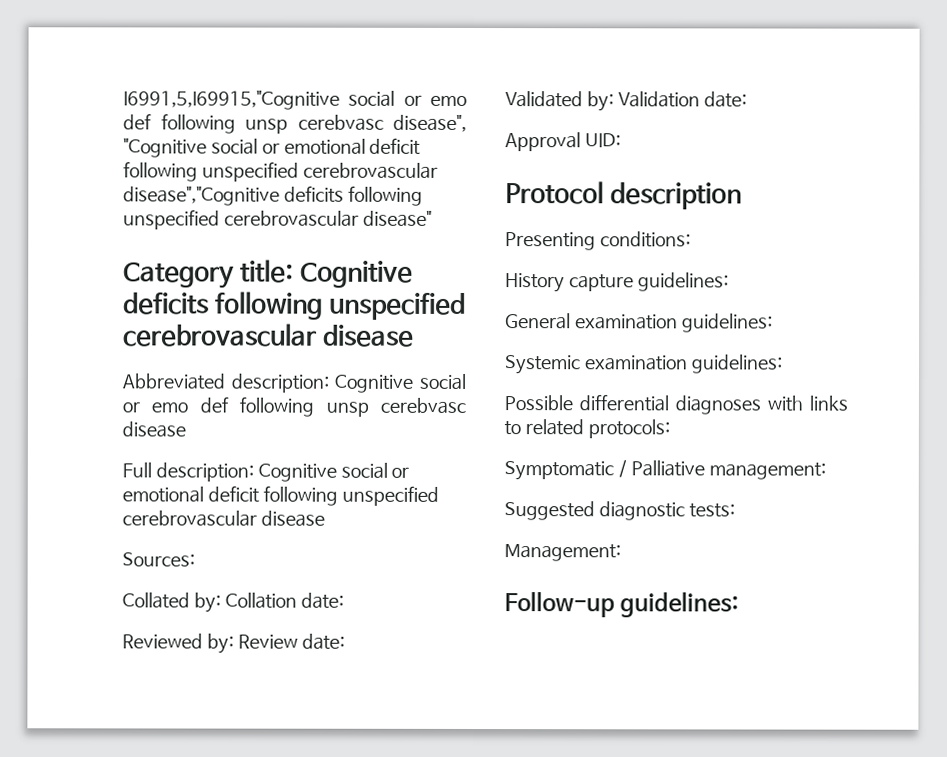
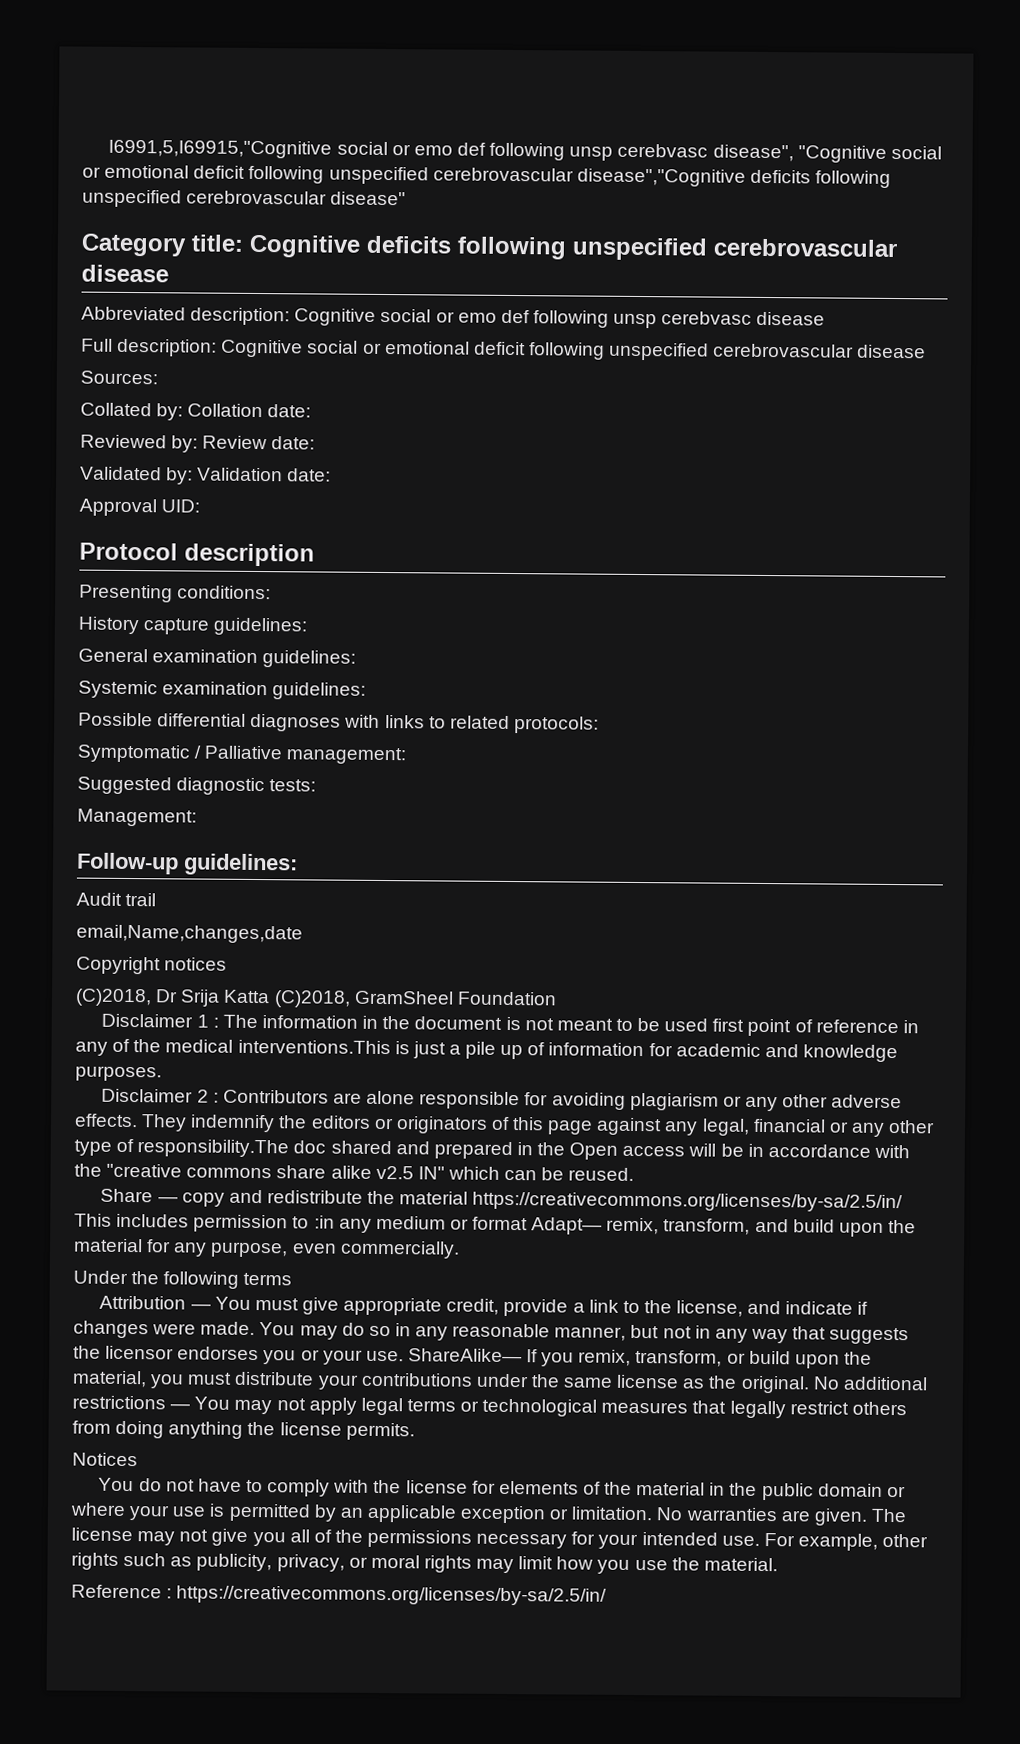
(740, 604) none -> [76,892,157,907] [76,924,303,944] [76,956,228,975] [75,988,557,1008] [101,1013,919,1037] [75,1038,898,1063] [75,1065,162,1082] [101,1088,903,1112] [74,1113,936,1137] [74,1138,910,1160] [74,1163,635,1181] [100,1188,904,1213] [74,1213,916,1237] [74,1238,460,1259] [73,1270,293,1289] [99,1295,869,1317] [73,1320,910,1345] [73,1345,872,1369] [72,1370,928,1394] [72,1395,907,1419] [72,1420,415,1441] [72,1452,138,1467] [98,1477,906,1501] [70,1502,907,1526] [71,1527,929,1551] [71,1552,778,1574] [71,1584,608,1606] // Audit trail // email,Name,changes,date // Copyright notices // (C)2018, Dr Srija Katta (C)2018, GramSheel Foundation // Disclaimer 1 : The information in the document is not meant to be used first point of reference in any of the medical interventions.This is just a pile up of information for academic and knowledge purposes. // Disclaimer 2 : Contributors are alone responsible for avoiding plagiarism or any other adverse effects. They indemnify the editors or originators of this page against any legal, financial or any other type of responsibility.The doc shared and prepared in the Open access will be in accordance with the "creative commons share alike v2.5 IN" which can be reused. // Share — copy and redistribute the material https://creativecommons.org/licenses/by-sa/2.5/in/ This includes permission to :in any medium or format Adapt— remix, transform, and build upon the material for any purpose, even commercially. // Under the following terms // Attribution — You must give appropriate credit, provide a link to the license, and indicate if changes were made. You may do so in any reasonable manner, but not in any way that suggests the licensor endorses you or your use. ShareAlike— If you remix, transform, or build upon the material, you must distribute your contributions under the same license as the original. No additional restrictions — You may not apply legal terms or technological measures that legally restrict others from doing anything the license permits. // Notices // You do not have to comply with the license for elements of the material in the public domain or where your use is permitted by an applicable exception or limitation. No warranties are given. The license may not give you all of the permissions necessary for your intended use. For example, other rights such as publicity, privacy, or moral rights may limit how you use the material. // Reference : https://creativecommons.org/licenses/by-sa/2.5/in/

